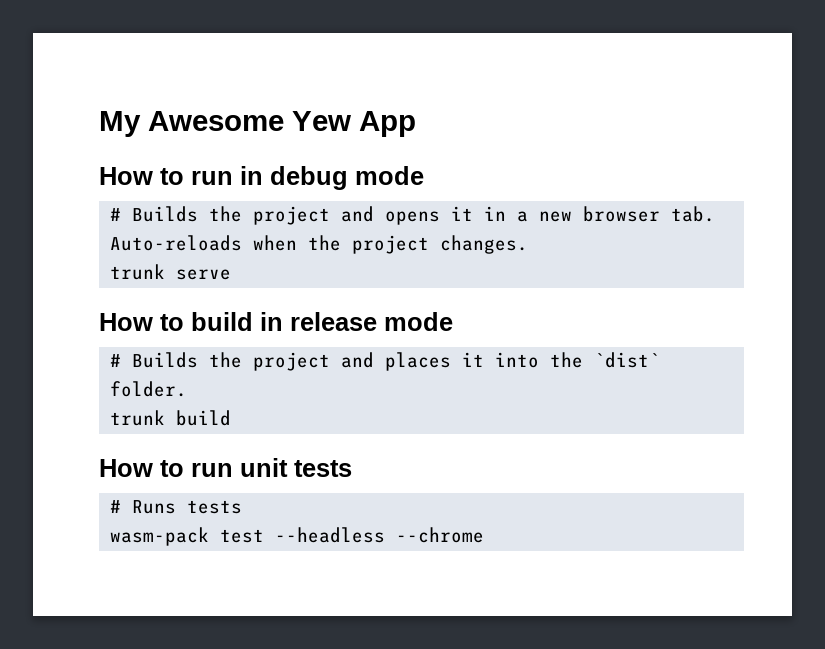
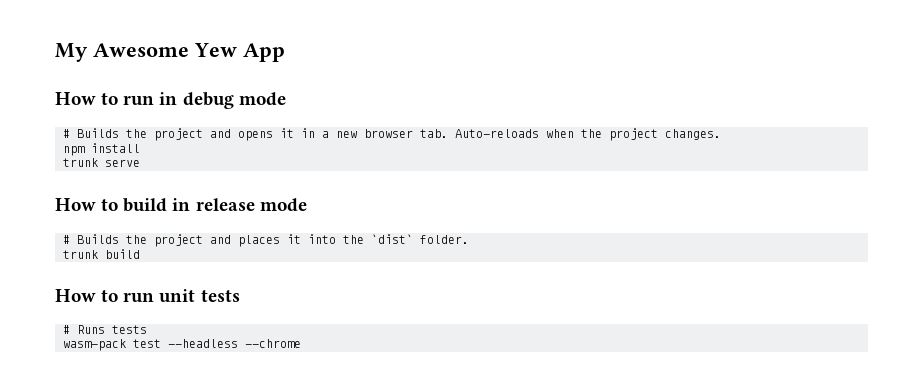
(529, 244) none -> [63,143,141,156] // npm install

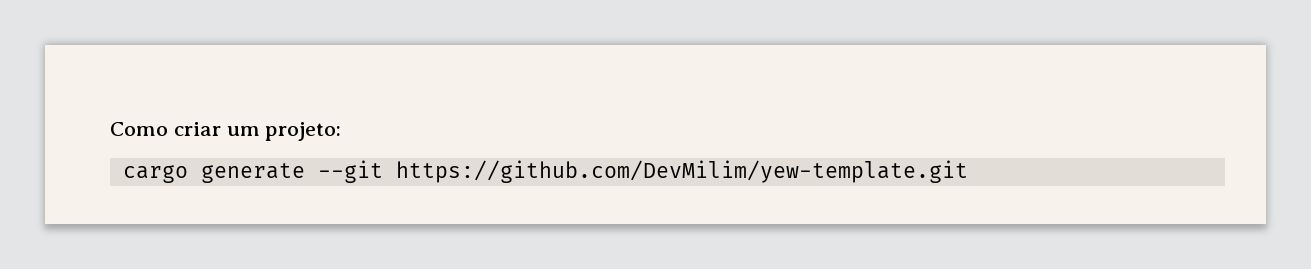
[55,43,285,62] [55,92,286,109] [63,128,722,141] [63,143,141,156] [63,158,141,167] [55,198,307,212] [63,234,470,247] [63,249,141,259] [55,289,240,303] [63,325,148,334] [63,339,302,351] My Awesome Yew App // How to run in debug mode // # Builds the project and opens it in a new browser tab. Auto-reloads when the project changes. // npm install // trunk serve // How to build in release mode // # Builds the project and places it into the `dist` folder. // trunk build // How to run unit tests // # Runs tests // wasm-pack test --headless --chrome -> [110,122,342,141] [122,160,968,183] Como criar um projeto: // cargo generate --git https://github.com/DevMilim/yew-template.git

